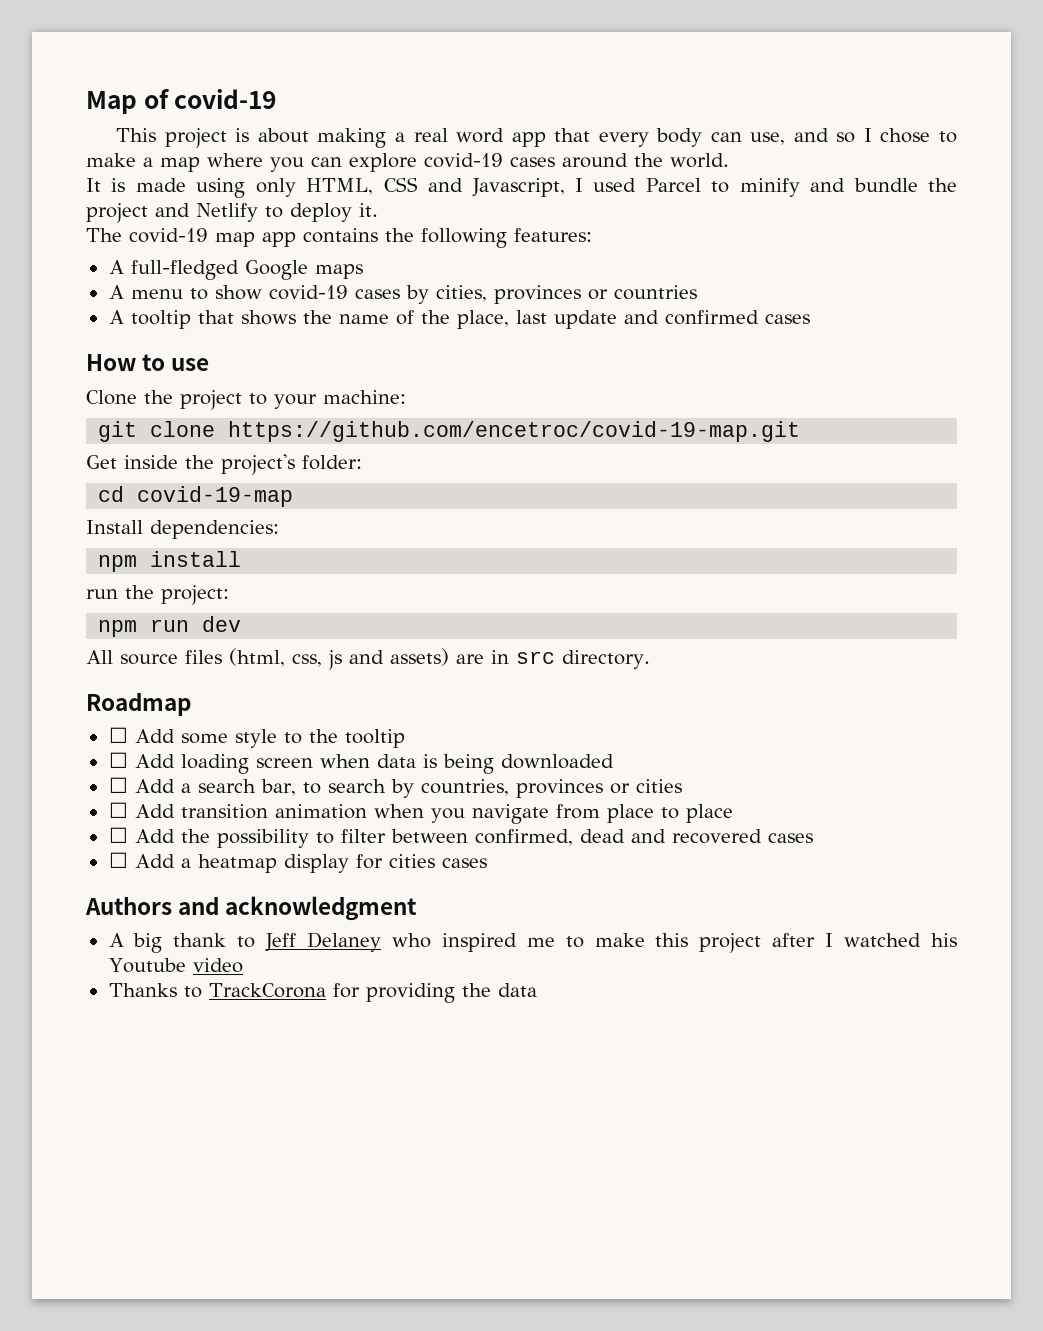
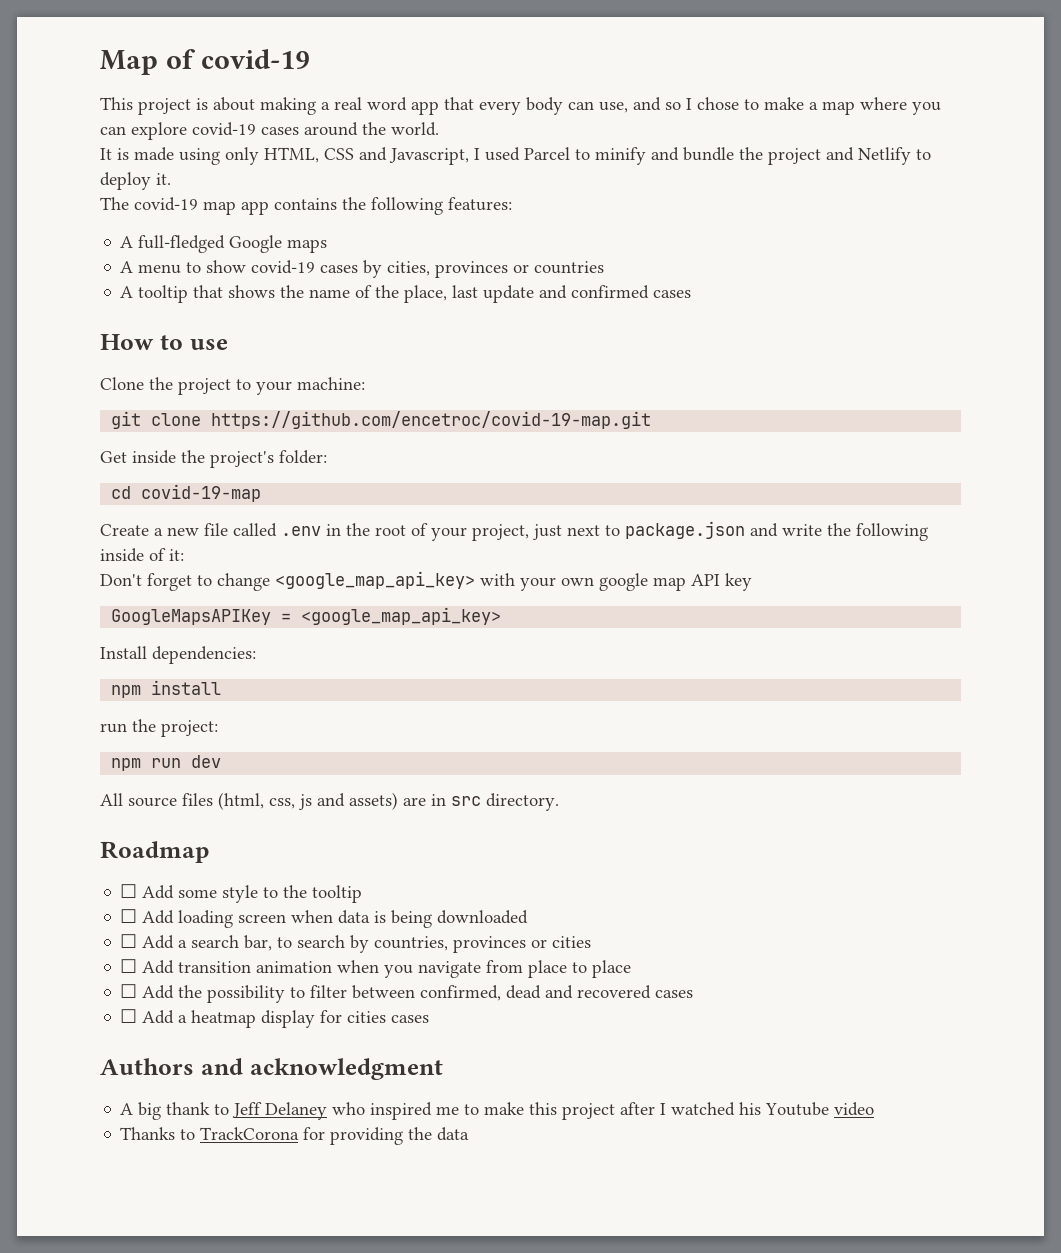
(294, 496) none -> [100,521,928,541] [100,548,184,562] [100,571,752,591] [111,607,502,625] // Create a new file called .env in the root of your project, just next to package.json and write the following inside of it: // Don't forget to change <google_map_api_key> with your own google map API key // GoogleMapsAPIKey = <google_map_api_key>

